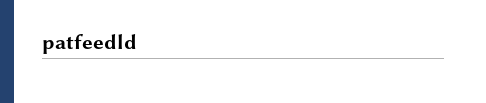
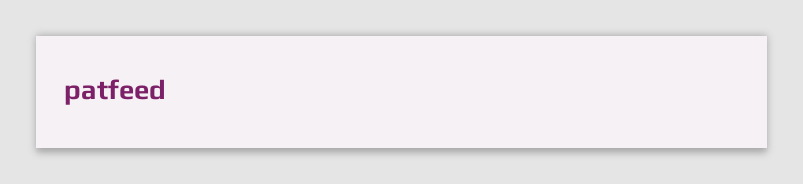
[42,34,137,54] patfeedld -> [64,79,166,105] patfeed

